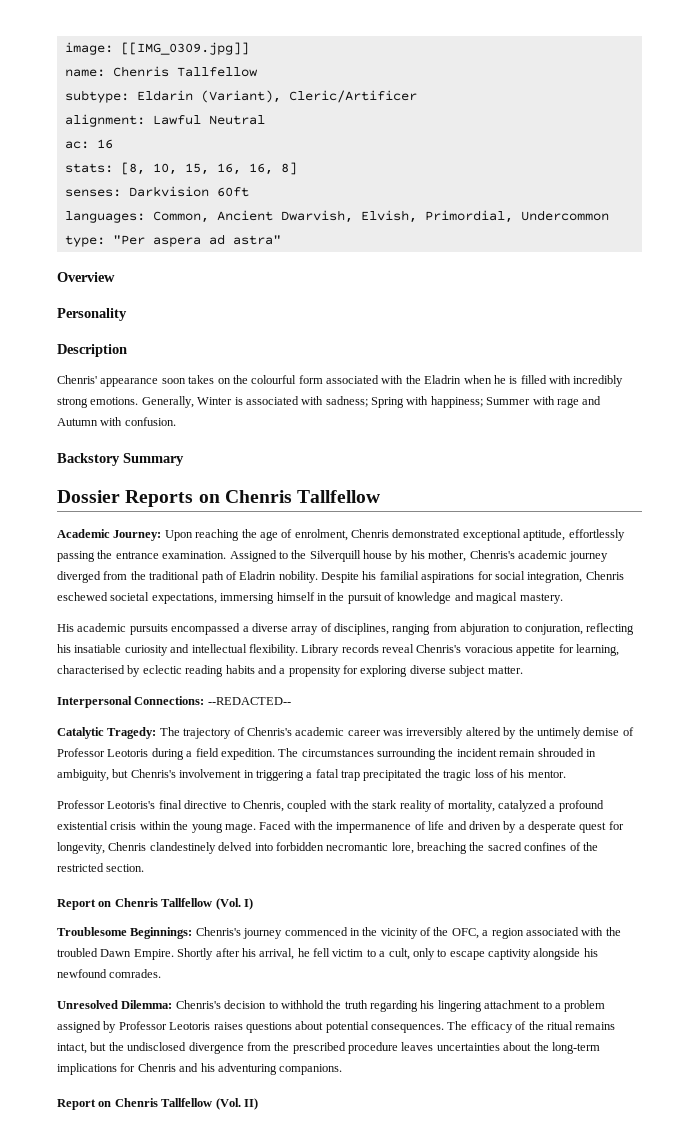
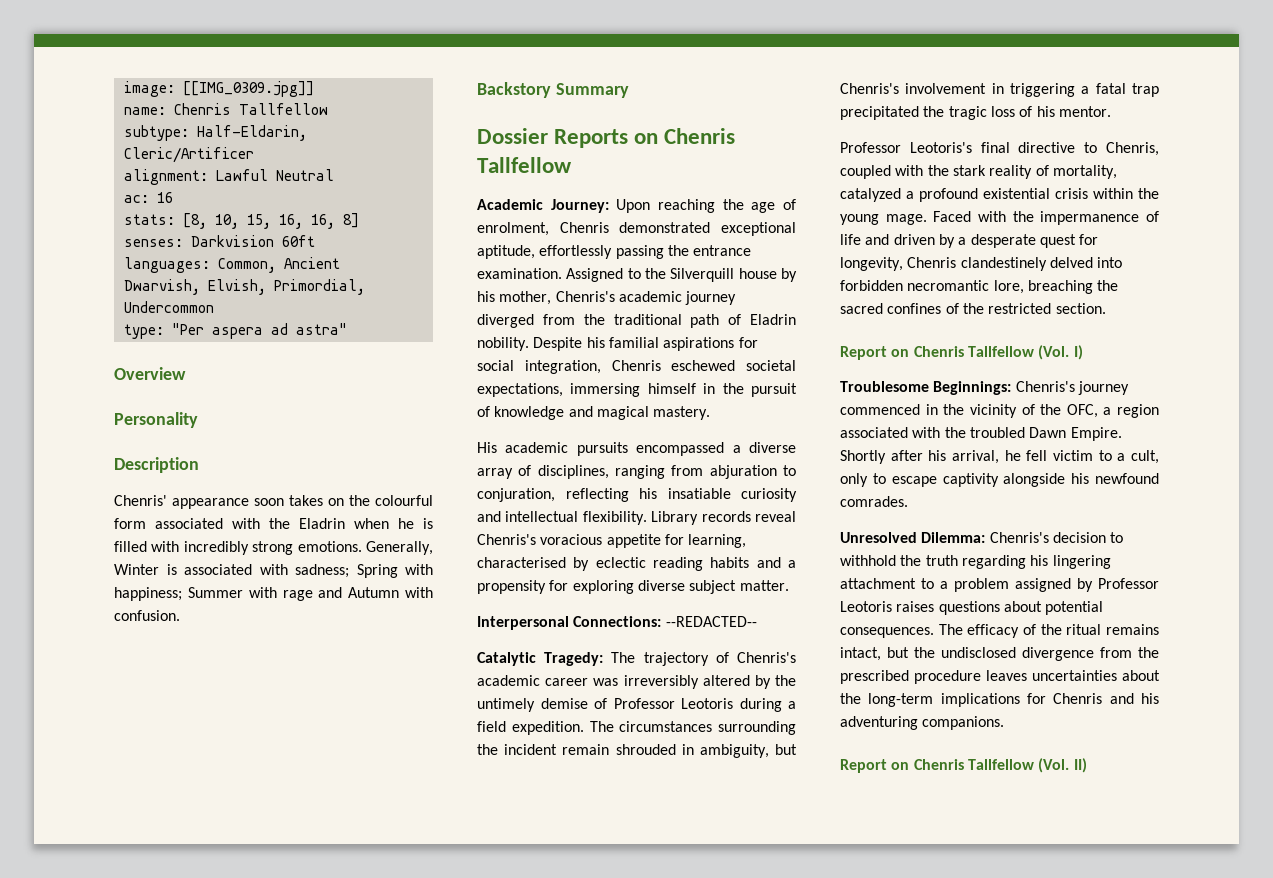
[136,90,281,103] Eldarin (Variant), -> [196,125,307,141] Half-Eldarin,

